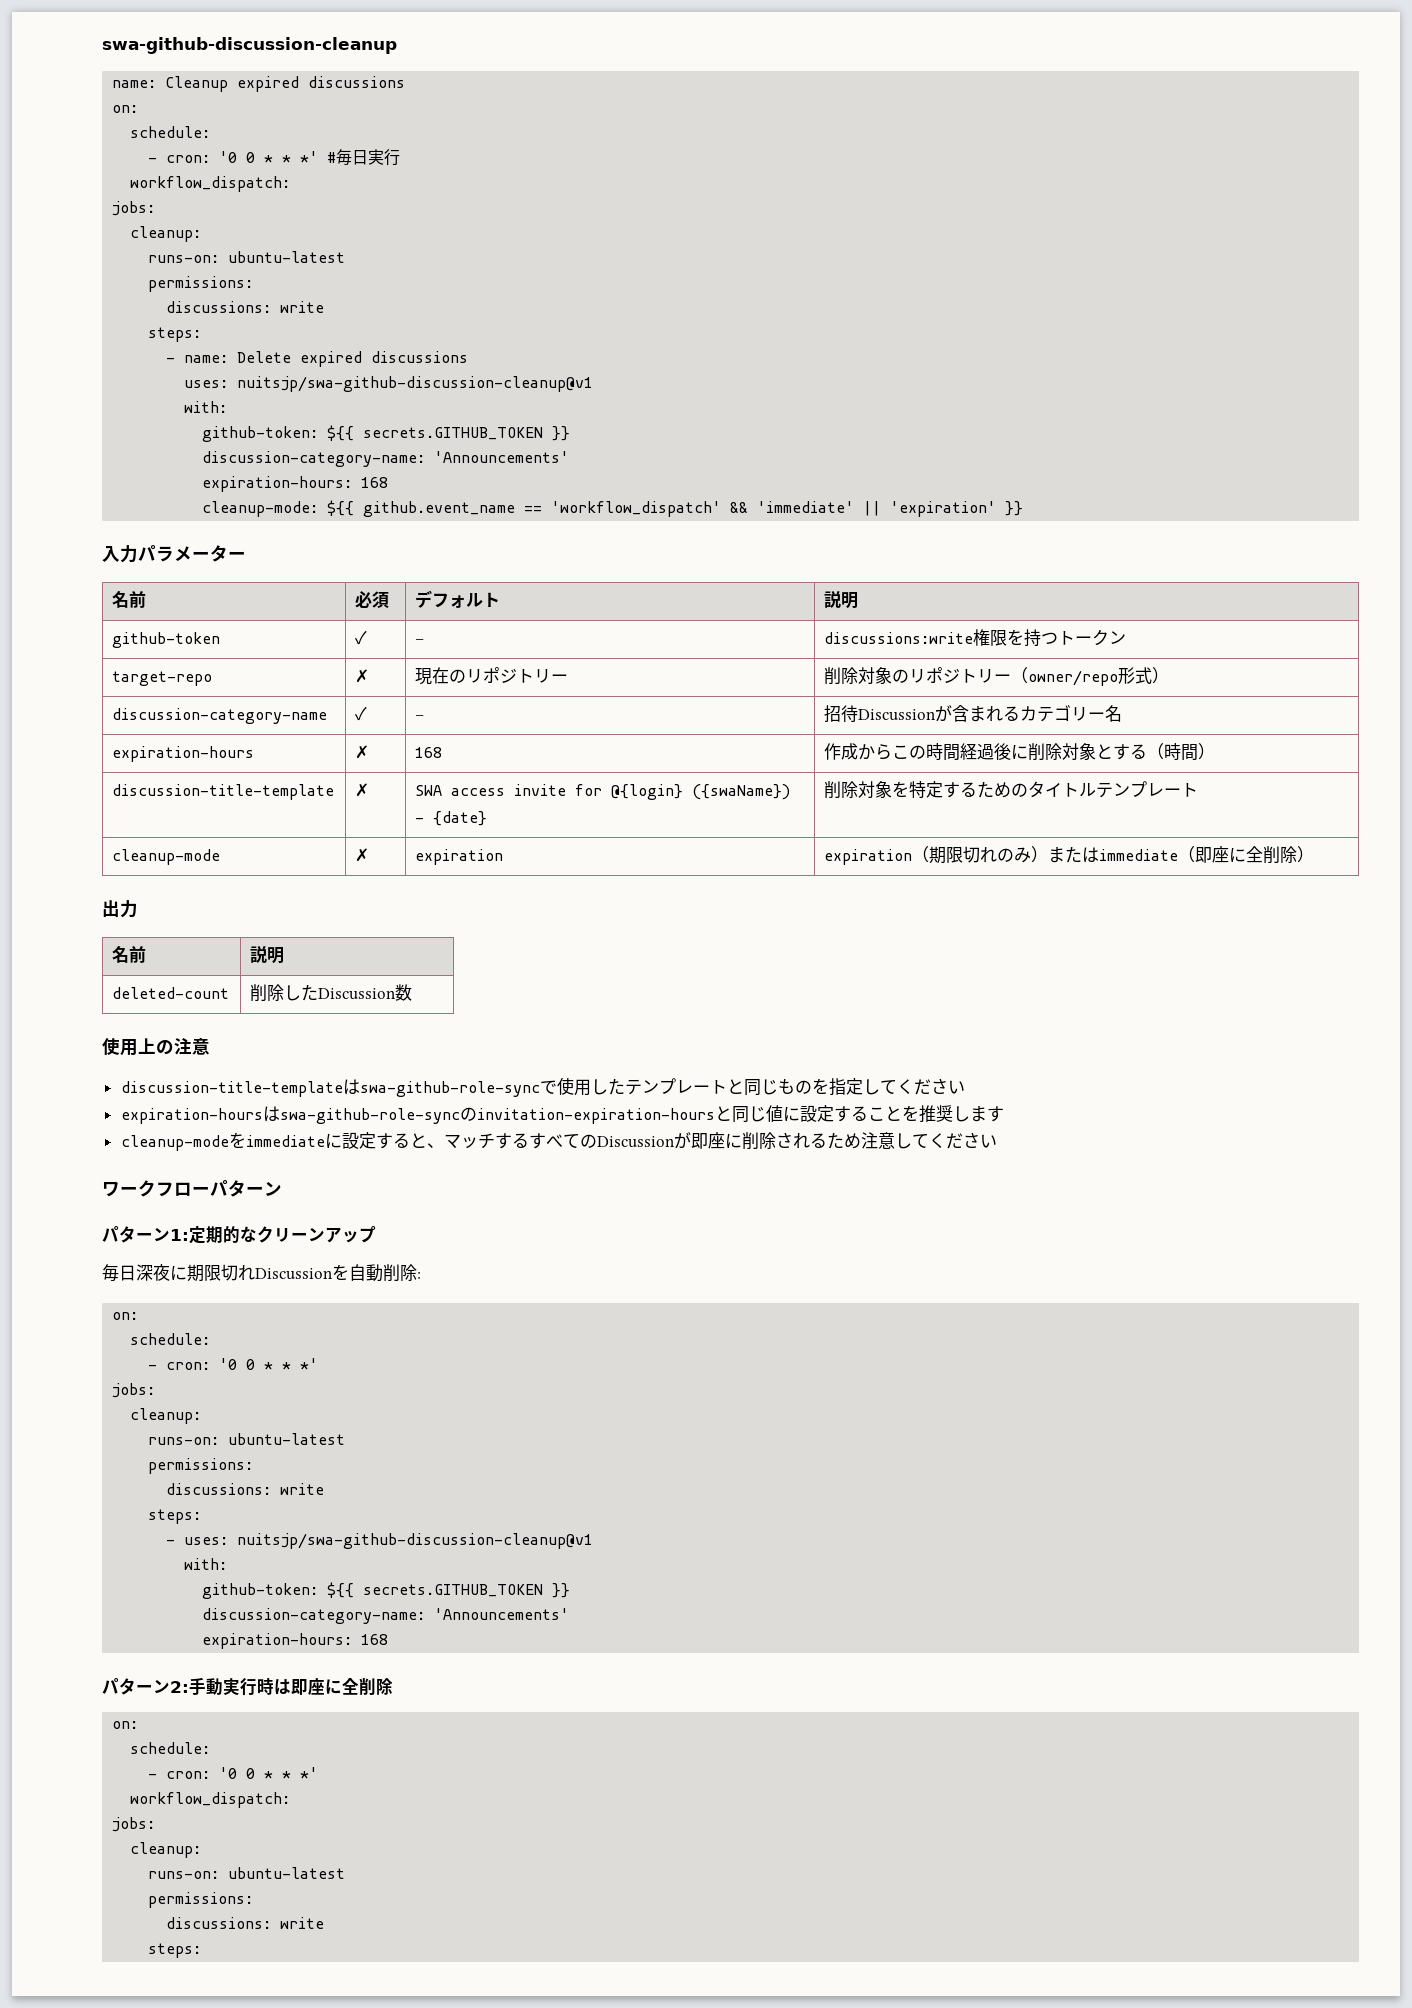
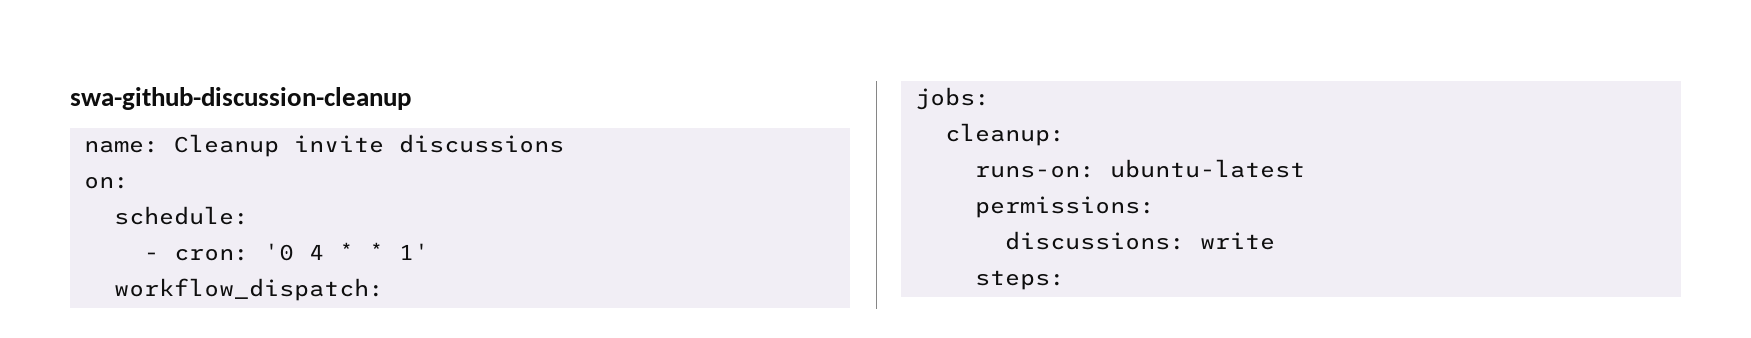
[237,76,300,92] expired -> [293,135,384,153] invite
[246,149,401,166] [130,176,291,192] [112,201,156,216] [130,226,202,242] [148,251,346,263] [148,276,254,292] [166,301,325,313] [148,327,202,342] [166,351,469,367] [184,376,594,392] [184,401,228,413] [202,425,571,442] [202,451,570,467] [202,476,389,492] [202,500,1024,517] [102,545,246,563] [112,591,147,608] [355,591,390,609] [415,590,501,608] [824,591,859,609] [112,632,221,648] [355,630,368,645] [415,639,425,644] [824,629,1127,647] [112,671,213,686] [355,669,370,683] [415,667,569,685] [824,667,1170,686] [112,708,328,724] [355,706,368,721] [415,715,425,720] [824,704,1123,723] [112,746,255,762] [355,745,370,759] [415,747,443,758] [824,743,1216,761] [112,784,335,800] [355,783,370,797] [415,784,791,800] [415,811,488,826] [824,781,1199,798] [112,849,221,865] [355,848,370,862] [415,849,504,865] [824,846,1315,865] [102,900,138,918] [112,946,147,963] [250,946,285,964] [112,987,230,999] [250,984,413,1001] [102,1038,210,1056] [120,1077,965,1097] [120,1105,1004,1124] [120,1132,997,1151] [102,1180,282,1197] [102,1226,376,1244] [102,1264,421,1282] [112,1312,139,1320] [130,1333,211,1345] [148,1358,319,1370] [112,1383,156,1398] [130,1408,202,1424] [148,1433,346,1445] [148,1458,254,1474] [166,1483,325,1495] [148,1509,202,1524] [166,1533,594,1549] [184,1558,228,1570] [202,1582,571,1599] [202,1608,570,1624] [202,1633,389,1649] [102,1677,393,1696] [112,1721,139,1729] [130,1742,211,1754] [148,1767,319,1779] [130,1792,291,1808] [112,1817,156,1832] [130,1842,202,1858] [148,1867,346,1879] [148,1892,254,1908] [166,1917,325,1929] [148,1943,202,1958] 0 * * *' #毎日実行 // workflow_dispatch: // jobs: // cleanup: // runs-on: ubuntu-latest // permissions: // discussions: write // steps: // - name: Delete expired discussions // uses: nuitsjp/swa-github-discussion-cleanup@v1 // with: // github-token: ${{ secrets.GITHUB_TOKEN }} // discussion-category-name: 'Announcements' // expiration-hours: 168 // cleanup-mode: ${{ github.event_name == 'workflow_dispatch' && 'immediate' || 'expiration' }} // 入力パラメーター // 名前 | 必須 | デフォルト | 説明 // github-token | ✓ | – | discussions:write権限を持つトークン // target-repo | ✗ | 現在のリポジトリー | 削除対象のリポジトリー（owner/repo形式） // discussion-category-name | ✓ | – | 招待Discussionが含まれるカテゴリー名 // expiration-hours | ✗ | 168 | 作成からこの時間経過後に削除対象とする（時間） // discussion-title-template | ✗ | SWA access invite for @{login} ({swaName}) - {date} | 削除対象を特定するためのタイトルテンプレート // cleanup-mode | ✗ | expiration | expiration（期限切れのみ）またはimmediate（即座に全削除） // 出力 // 名前 | 説明 // deleted-count | 削除したDiscussion数 // 使用上の注意 // discussion-title-templateはswa-github-role-syncで使用したテンプレートと同じものを指定してください // expiration-hoursはswa-github-role-syncのinvitation-expiration-hoursと同じ値に設定することを推奨します // cleanup-modeをimmediateに設定すると、マッチするすべてのDiscussionが即座に削除されるため注意してください // ワークフローパターン // パターン1:定期的なクリーンアップ // 毎日深夜に期限切れDiscussionを自動削除: // on: // schedule: // - cron: '0 0 * * *' // jobs: // cleanup: // runs-on: ubuntu-latest // permissions: // discussions: write // steps: // - uses: nuitsjp/swa-github-discussion-cleanup@v1 // with: // github-token: ${{ secrets.GITHUB_TOKEN }} // discussion-category-name: 'Announcements' // expiration-hours: 168 // パターン2:手動実行時は即座に全削除 // on: // schedule: // - cron: '0 0 * * *' // workflow_dispatch: // jobs: // cleanup: // runs-on: ubuntu-latest // permissions: // discussions: write // steps: -> [308,242,429,260] [113,278,384,301] [914,87,990,110] [944,123,1065,146] [974,159,1305,178] [974,196,1155,218] [1004,231,1275,250] [974,270,1065,290] 4 * * 1' // workflow_dispatch: // jobs: // cleanup: // runs-on: ubuntu-latest // permissions: // discussions: write // steps:

